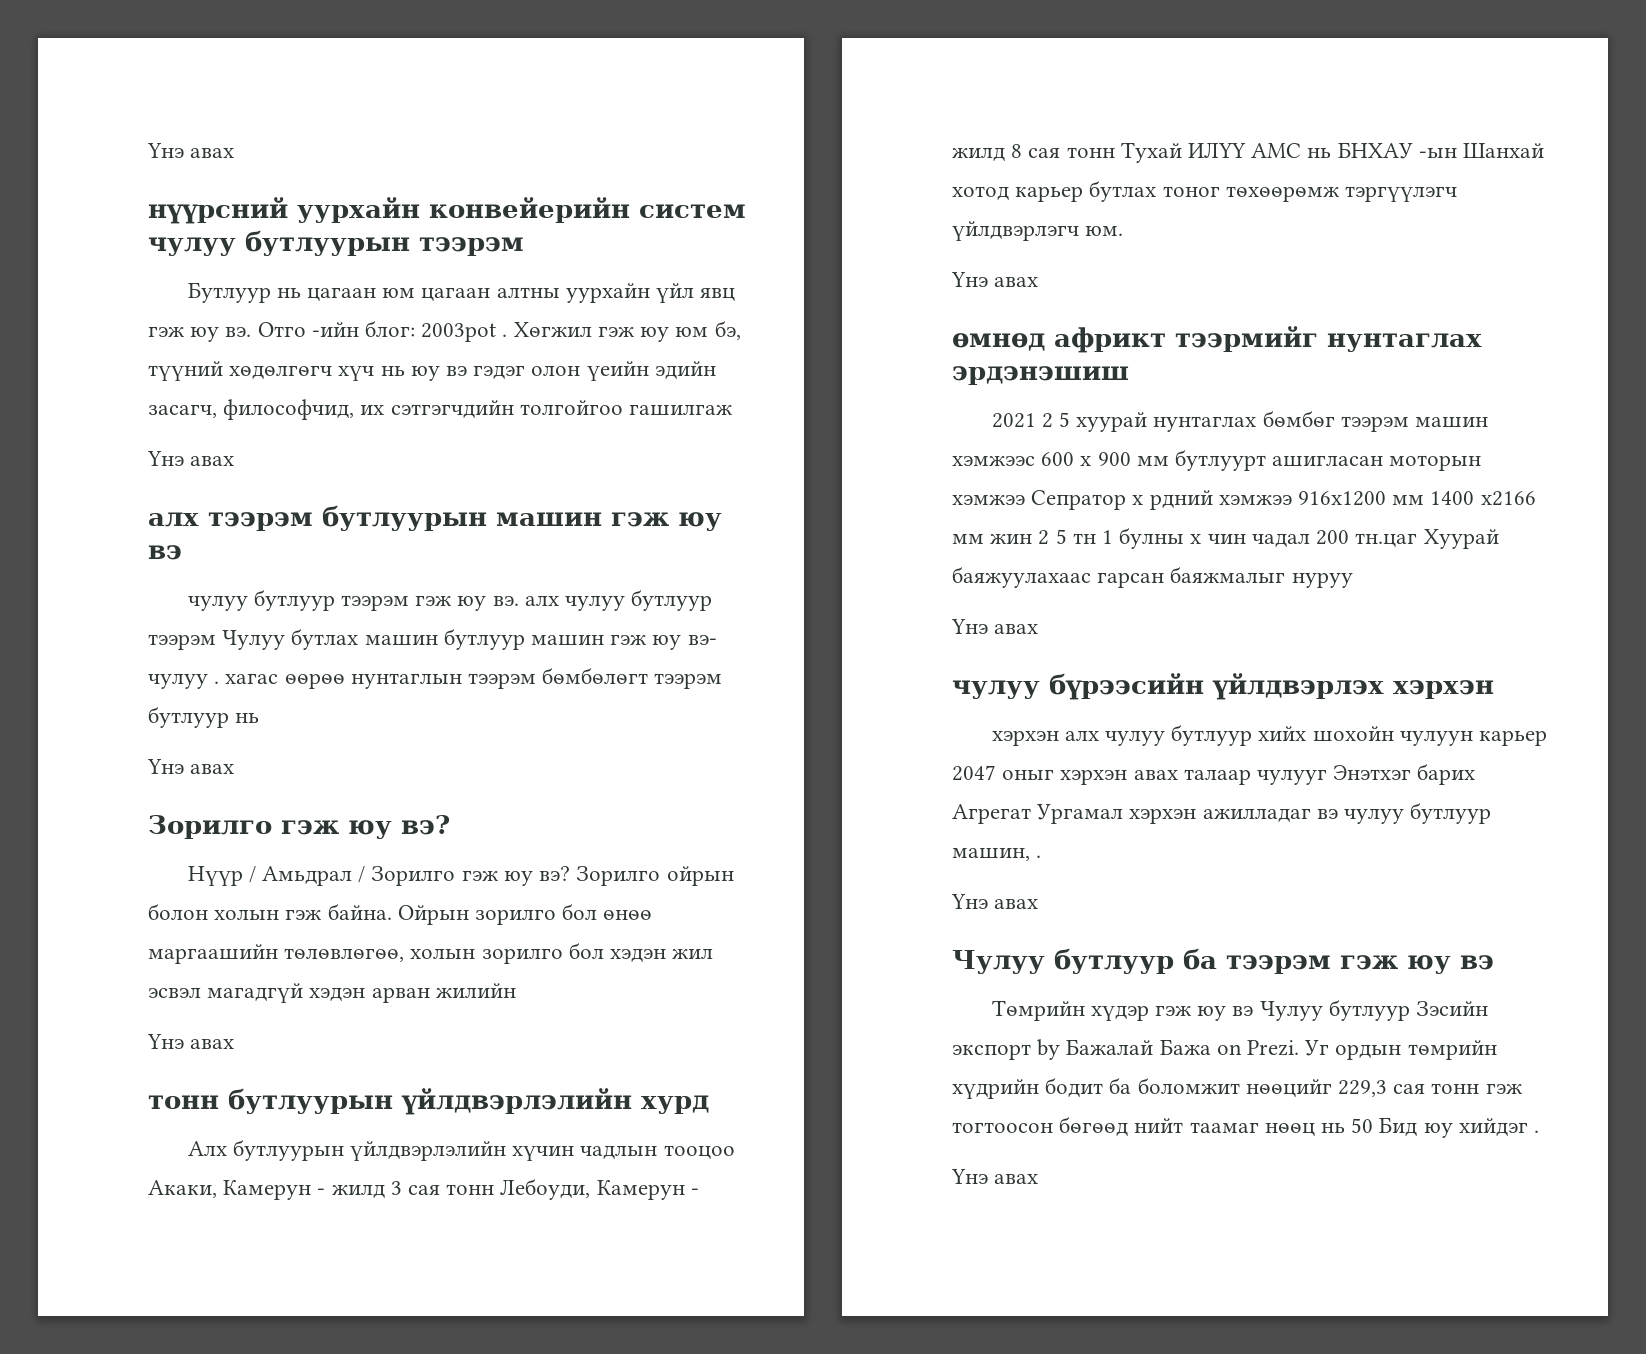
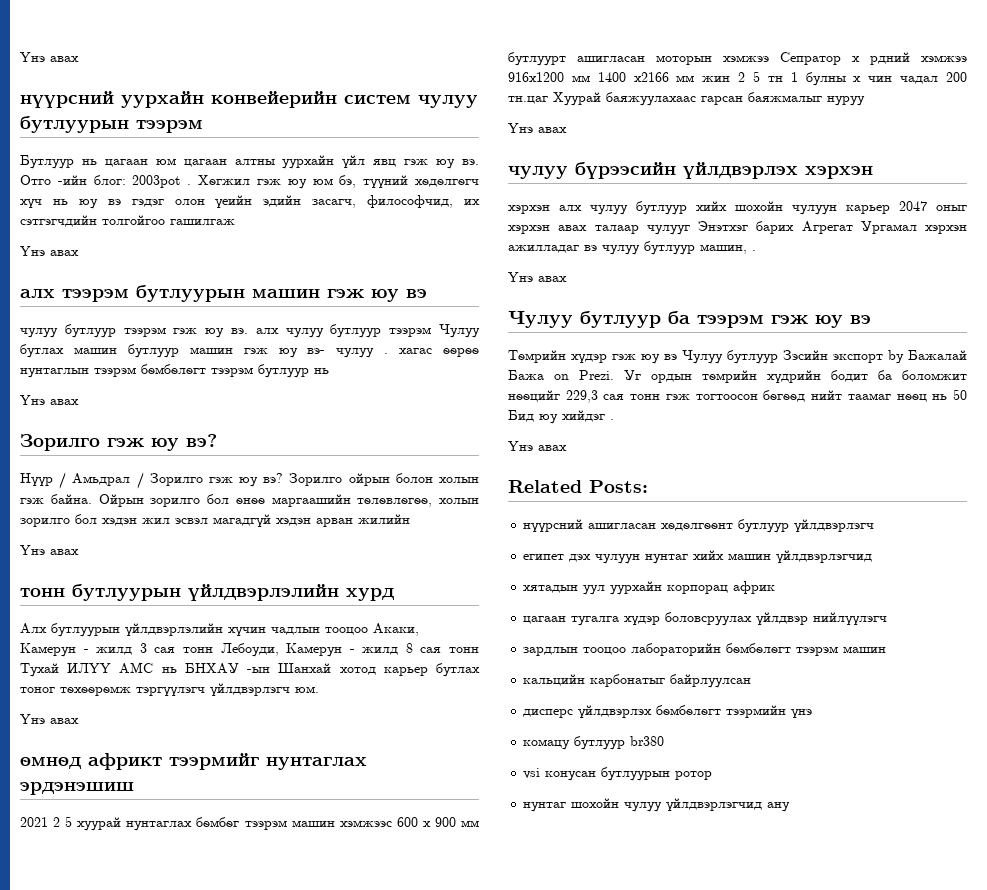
(1039, 1179) none -> [508,480,648,493] [523,519,875,533] [523,550,873,564] [523,581,776,595] [523,612,888,626] [523,643,887,656] [523,674,752,688] [523,705,813,718] [523,736,665,750] [523,767,713,781] [523,798,791,812] // Related Posts: // нүүрсний ашигласан хөдөлгөөнт бутлуур үйлдвэрлэгч // египет дэх чулуун нунтаг хийх машин үйлдвэрлэгчид // хятадын уул уурхайн корпорац африк // цагаан тугалга хүдэр боловсруулах үйлдвэр нийлүүлэгч // зардлын тооцоо лабораторийн бөмбөлөгт тээрэм машин // кальцийн карбонатыг байрлуулсан // дисперс үйлдвэрлэх бөмбөлөгт тээрмийн үнэ // комацу бутлуур br380 // vsi конусан бутлуурын ротор // нунтаг шохойн чулуу үйлдвэрлэгчид ану

